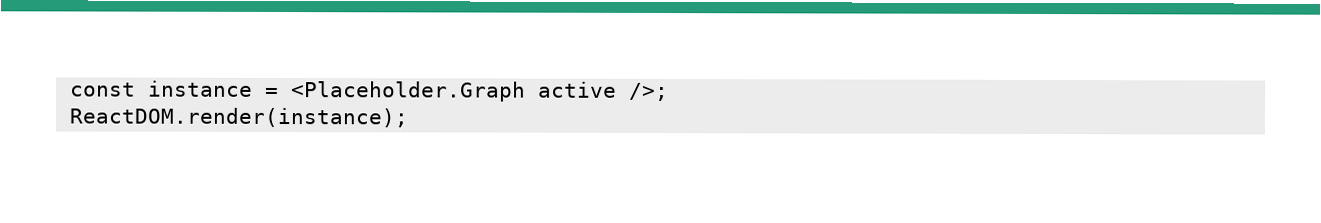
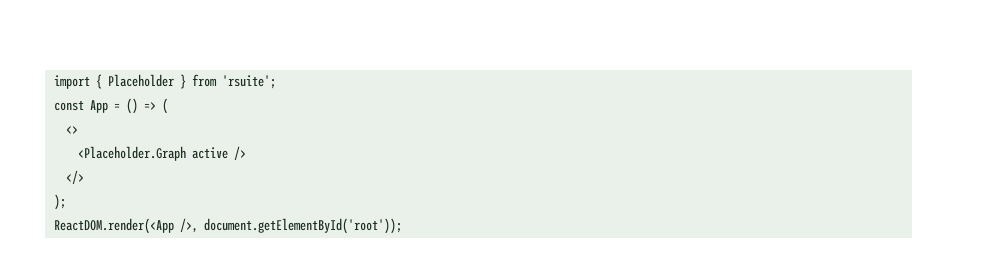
[69,80,669,102] [68,107,409,128] const instance = <Placeholder.Graph active />; // ReactDOM.render(instance); -> [53,74,276,89] [53,98,168,114] [65,126,78,134] [77,146,246,161] [65,170,84,184] [53,194,66,210] [53,218,402,234] import { Placeholder } from 'rsuite'; // const App = () => ( // <> // <Placeholder.Graph active /> // </> // ); // ReactDOM.render(<App />, document.getElementById('root'));

